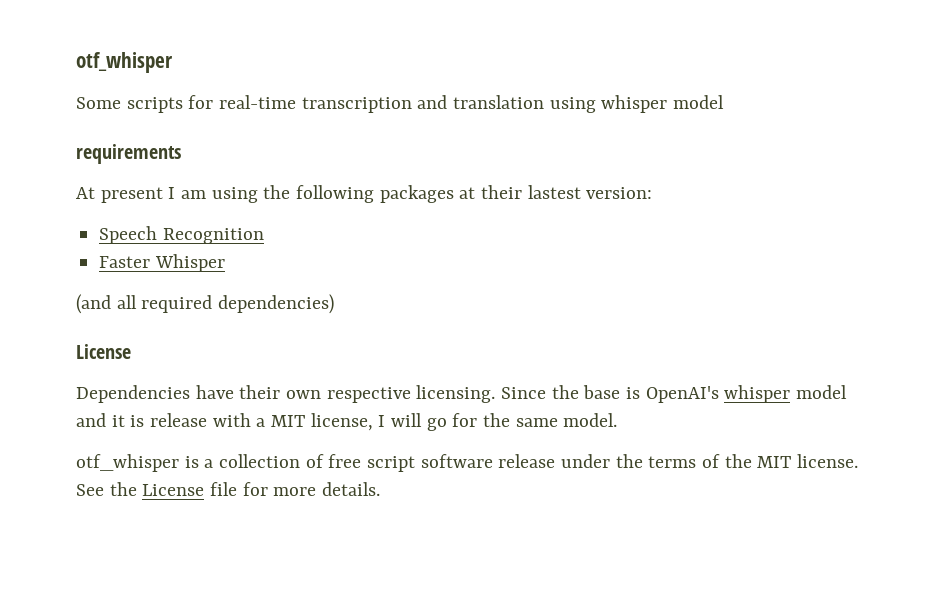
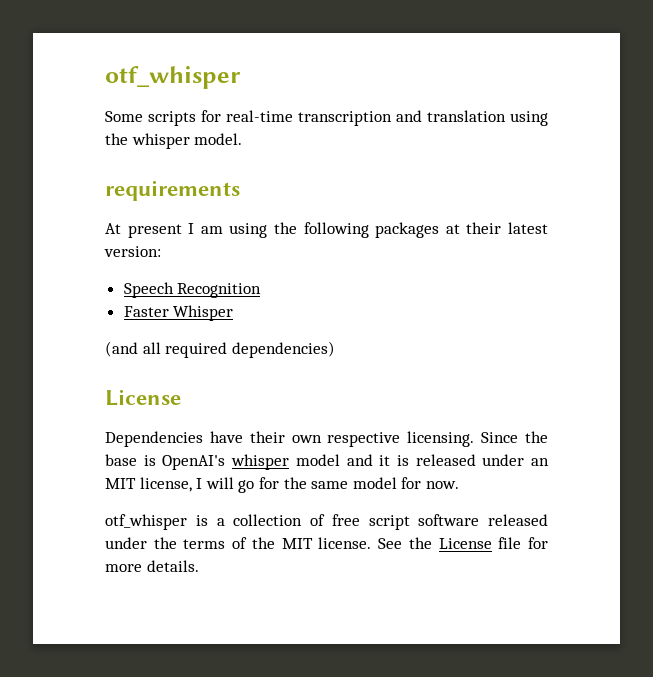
[601,95,725,113] whisper model -> [105,133,243,149] the whisper model.
[527,185,581,199] lastest -> [508,222,548,234] latest
[150,413,266,427] release with a -> [415,454,549,466] released under an
[563,413,618,427] model. -> [352,477,459,489] model for now.
[498,454,556,468] release -> [488,514,548,526] released

